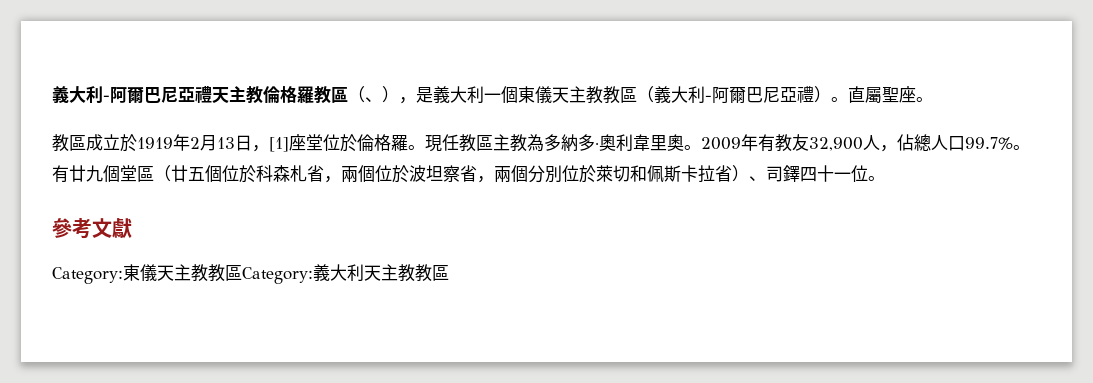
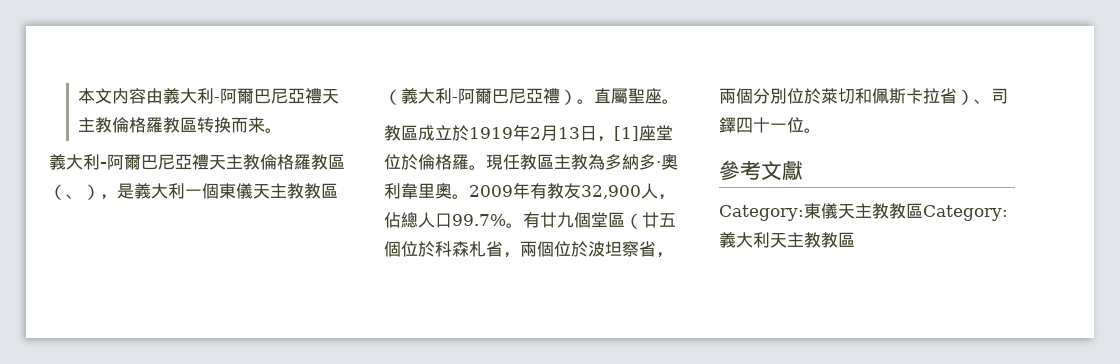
(52, 94) none -> [77,88,339,104] [77,117,282,133] 本文内容由義大利-阿爾巴尼亞禮天主教倫格羅教區转换而来。 //

